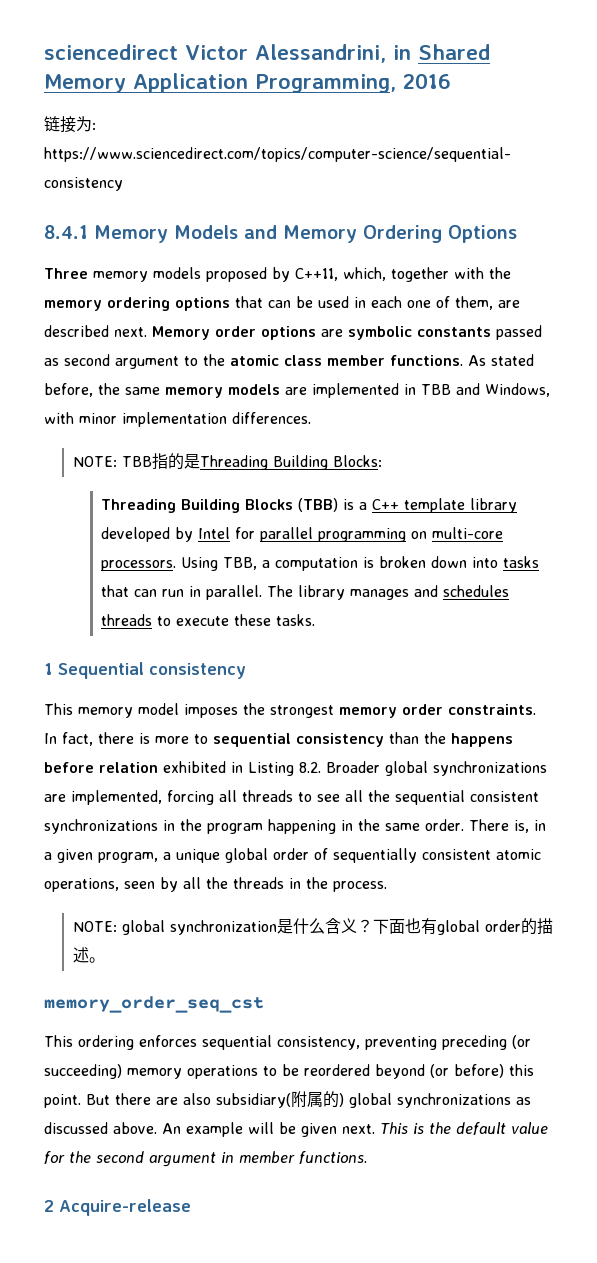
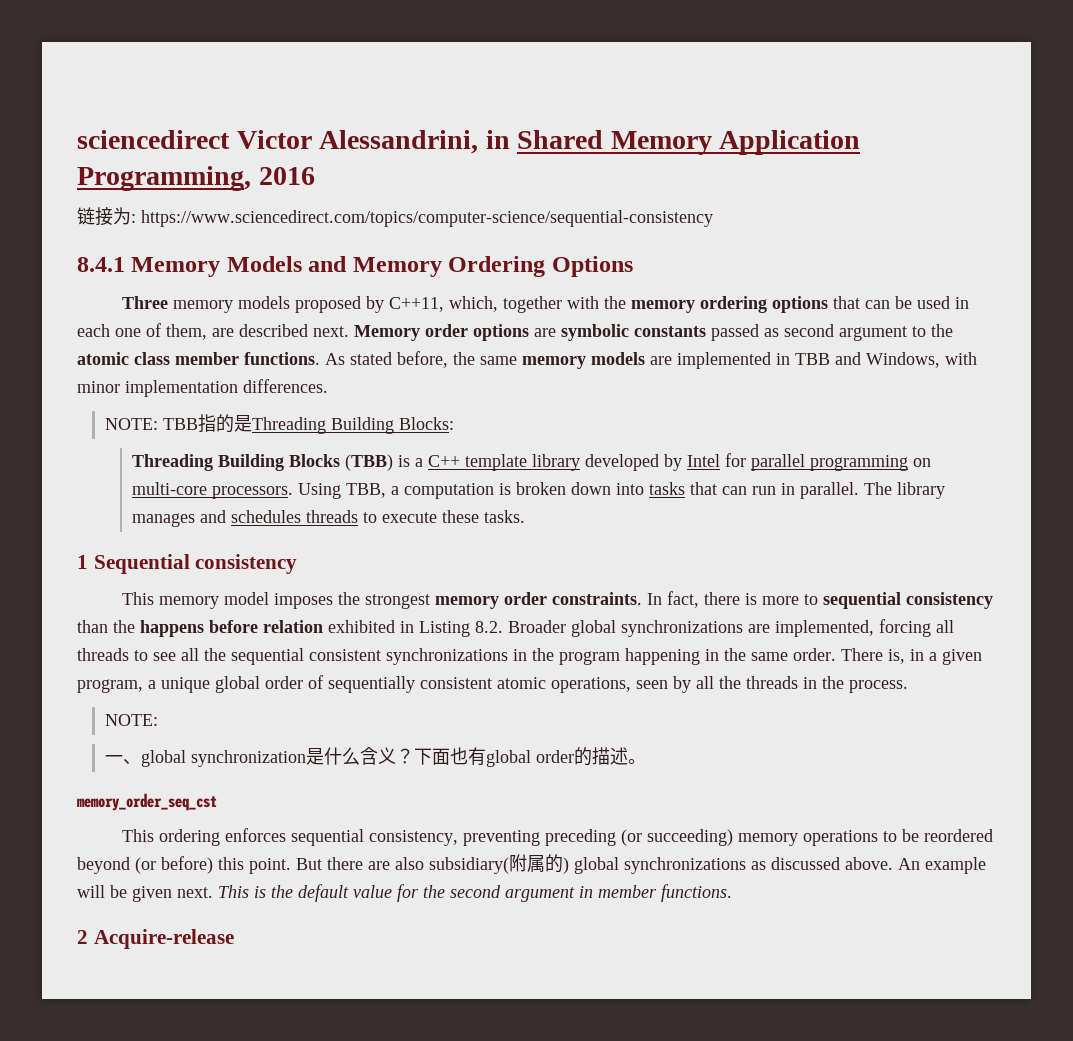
(117, 926) none -> [104,755,141,765] // 一、

